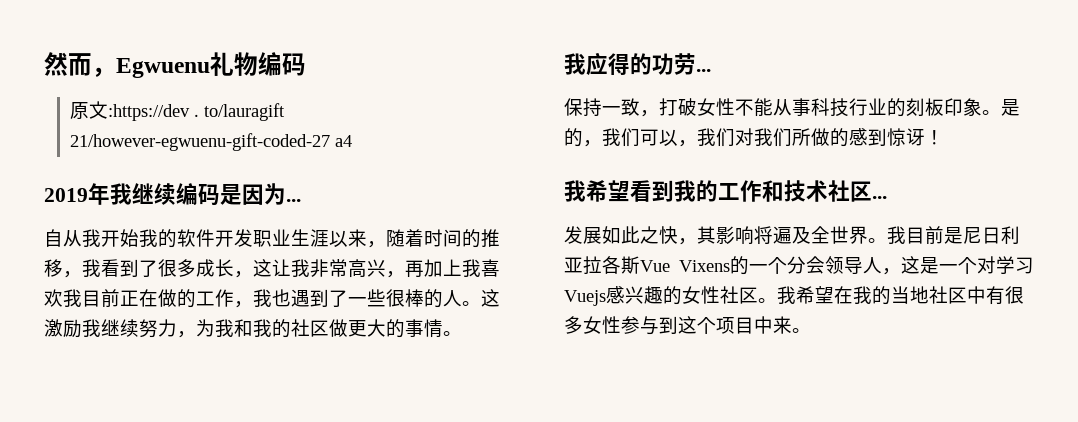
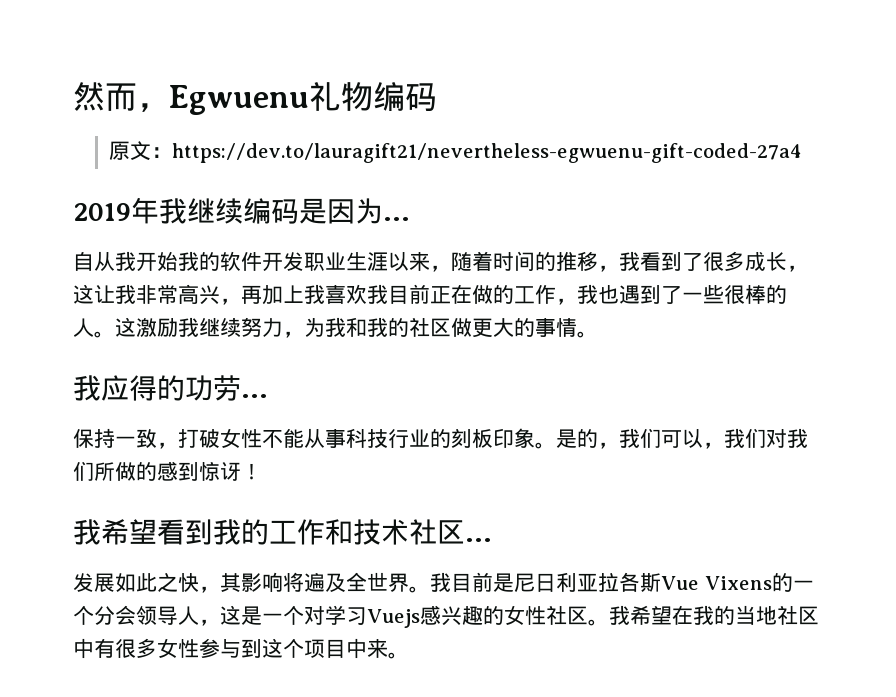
[108,103,286,121] [70,133,353,151] :https://dev . to/lauragift 21/however-egwuenu-gift-coded-27 a4 -> [150,143,802,163] ：https://dev.to/lauragift21/nevertheless-egwuenu-gift-coded-27a4

